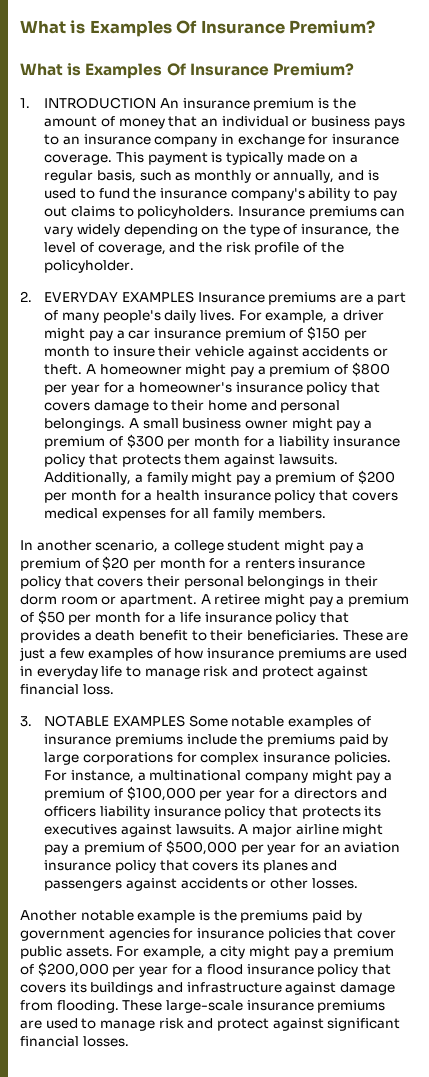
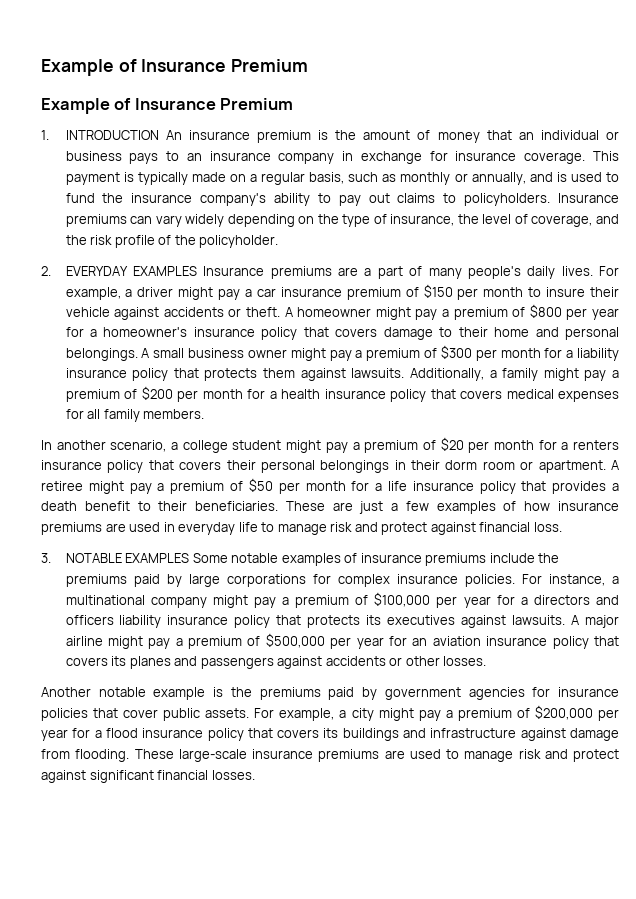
[20,20,376,37] [20,63,354,79] What is Examples Of Insurance Premium? // What is Examples Of Insurance Premium? -> [41,59,309,76] [41,98,294,114] Example of Insurance Premium // Example of Insurance Premium

